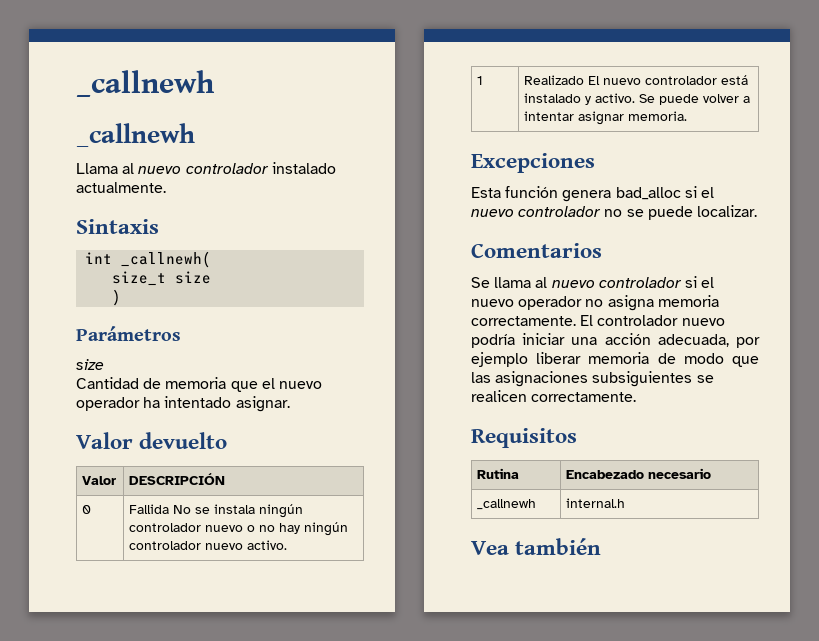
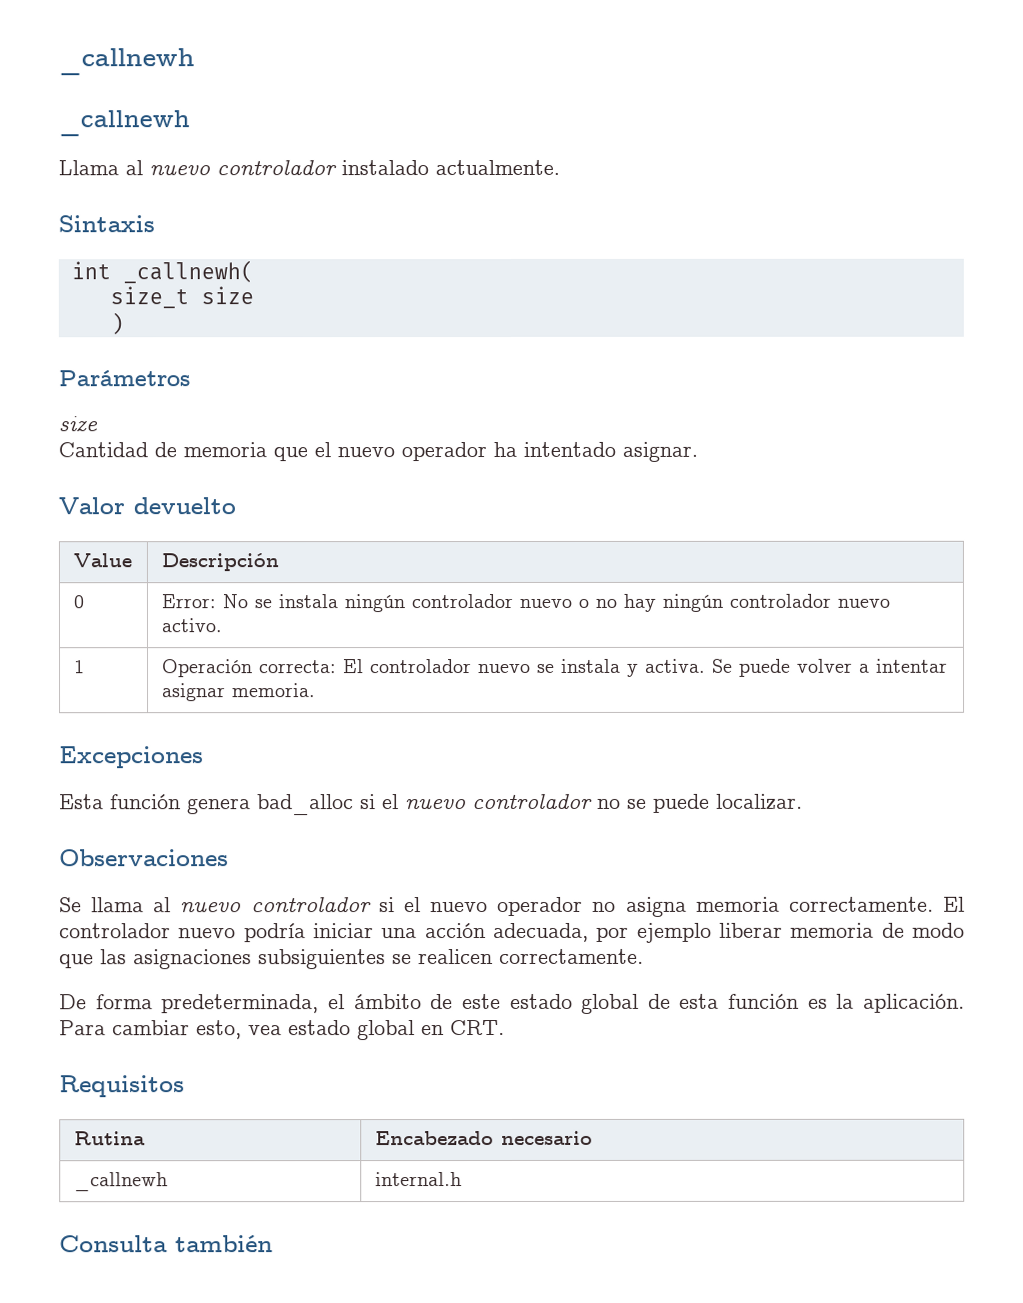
[82,476,117,485] [129,473,226,485] Valor | DESCRIPCIÓN -> [72,553,132,568] [160,553,279,572] Value | Descripción
[129,504,170,514] Fallida -> [160,594,216,609] Error:
[524,75,749,85] [524,93,636,105] Realizado El nuevo controlador está instalado y activo. -> [161,658,706,678] Operación correcta: El controlador nuevo se instala y activa.
[471,243,602,258] Comentarios -> [59,849,229,867] Observaciones
(637, 397) none -> [59,993,965,1014] [59,1020,505,1041] // De forma predeterminada, el ámbito de este estado global de esta función es la aplicación. Para cambiar esto, vea estado global en CRT.
[471,541,509,555] Vea -> [59,1235,168,1253] Consulta

